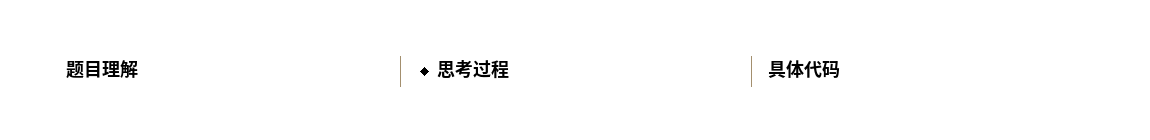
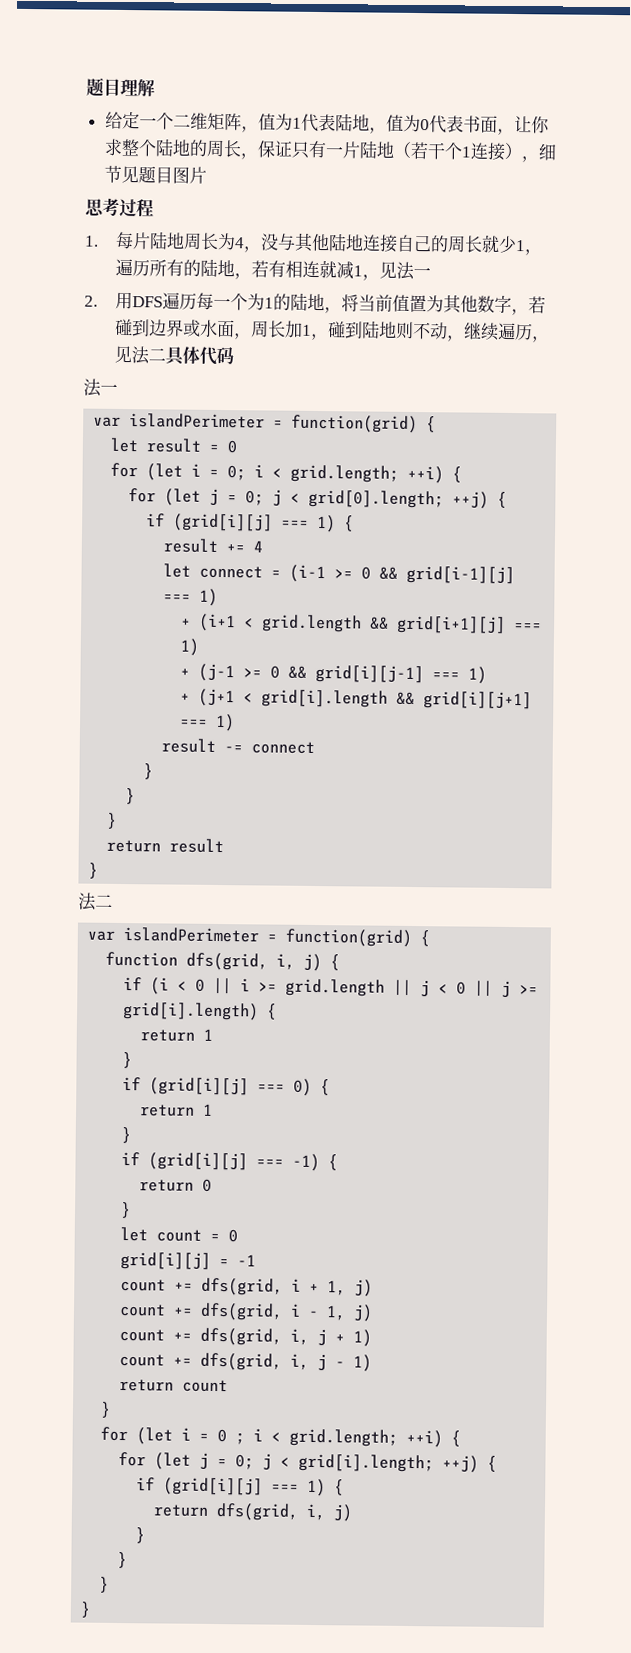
[436,60,509,79] [768,60,840,78] 思考过程 // 具体代码 -> [104,111,550,136] [103,138,557,163] [103,165,207,184] [85,197,154,218] [84,231,543,256] [115,258,432,281] [84,291,547,316] [115,318,551,343] [114,345,235,366] [83,378,118,397] [93,413,437,434] [110,437,238,454] [110,462,463,484] [128,488,508,509] [146,513,355,533] [163,538,264,553] [163,563,516,585] [163,588,219,606] [181,613,543,634] [180,638,200,656] [180,663,488,684] [180,688,533,710] [180,713,236,732] [161,738,316,754] [143,763,154,780] [125,788,136,805] [106,812,118,829] [106,838,225,854] [88,862,99,879] [78,892,113,911] [87,927,431,948] [105,951,341,972] [123,977,539,999] [123,1002,278,1021] [140,1028,214,1042] [122,1052,133,1069] [122,1077,331,1096] [140,1103,214,1117] [121,1127,132,1144] [121,1152,339,1172] [139,1178,213,1192] [120,1202,132,1219] [120,1227,239,1243] [120,1252,257,1270] [120,1277,374,1297] [119,1302,374,1322] [119,1327,373,1347] [119,1352,373,1372] [119,1379,229,1393] [100,1401,112,1418] [100,1426,462,1448] [118,1452,498,1473] [136,1477,345,1497] [153,1503,354,1522] [135,1527,146,1544] [117,1551,128,1569] [99,1576,110,1593] [80,1601,92,1618] 给定一个二维矩阵，值为1代表陆地，值为0代表书面，让你求整个陆地的周长，保证只有一片陆地（若干个1连接），细节见题目图片 // 思考过程 // 1.每片陆地周长为4，没与其他陆地连接自己的周长就少1，遍历所有的陆地，若有相连就减1，见法一 // 2.用DFS遍历每一个为1的陆地，将当前值置为其他数字，若碰到边界或水面，周长加1，碰到陆地则不动，继续遍历，见法二具体代码 // 法一 // var islandPerimeter = function(grid) { // let result = 0 // for (let i = 0; i < grid.length; ++i) { // for (let j = 0; j < grid[0].length; ++j) { // if (grid[i][j] === 1) { // result += 4 // let connect = (i-1 >= 0 && grid[i-1][j] === 1) // + (i+1 < grid.length && grid[i+1][j] === 1) // + (j-1 >= 0 && grid[i][j-1] === 1) // + (j+1 < grid[i].length && grid[i][j+1] === 1) // result -= connect // } // } // } // return result // } // 法二 // var islandPerimeter = function(grid) { // function dfs(grid, i, j) { // if (i < 0 || i >= grid.length || j < 0 || j >= grid[i].length) { // return 1 // } // if (grid[i][j] === 0) { // return 1 // } // if (grid[i][j] === -1) { // return 0 // } // let count = 0 // grid[i][j] = -1 // count += dfs(grid, i + 1, j) // count += dfs(grid, i - 1, j) // count += dfs(grid, i, j + 1) // count += dfs(grid, i, j - 1) // return count // } // for (let i = 0 ; i < grid.length; ++i) { // for (let j = 0; j < grid[i].length; ++j) { // if (grid[i][j] === 1) { // return dfs(grid, i, j) // } // } // } // }

